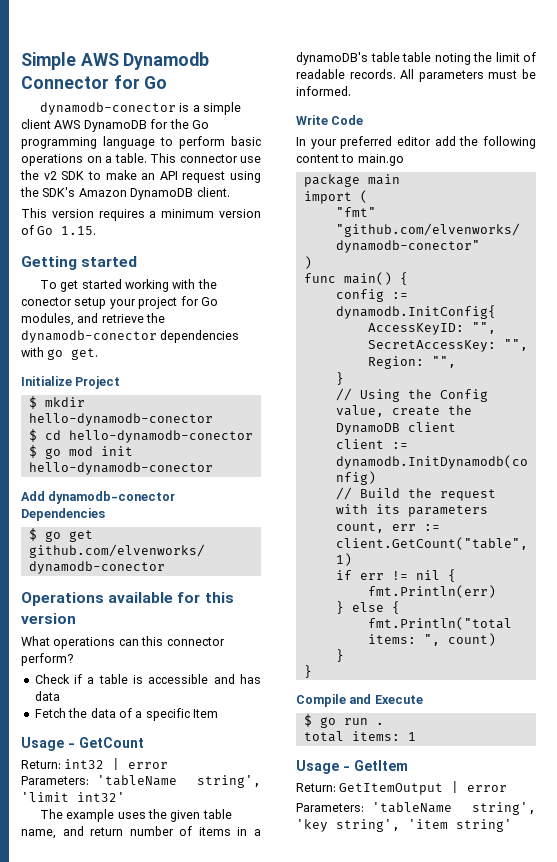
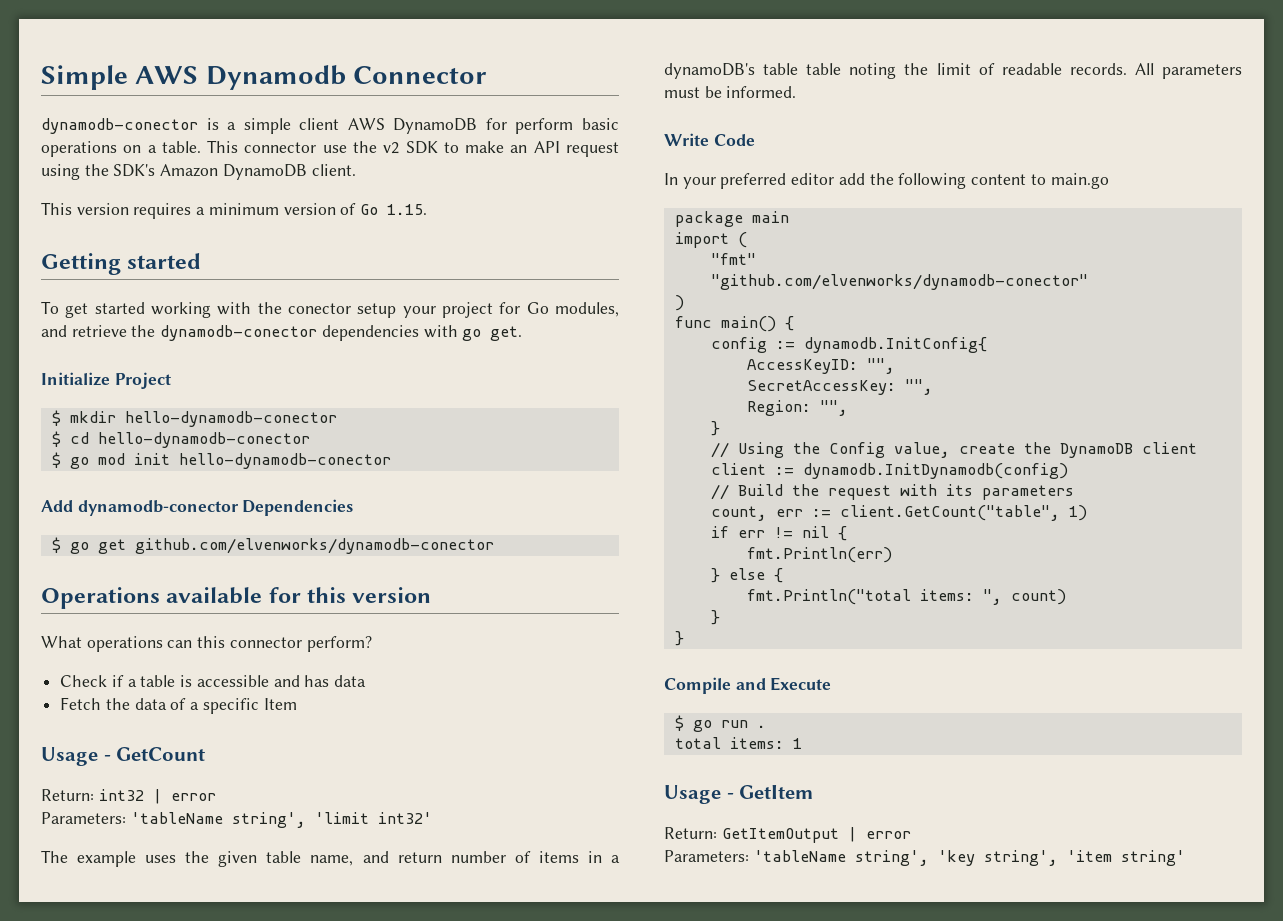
[113,75,168,89] for Go -> (488, 75) none
[169,119,209,129] [21,136,173,149] the Go programming language to -> (507, 124) none

